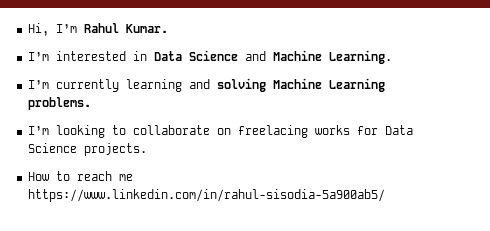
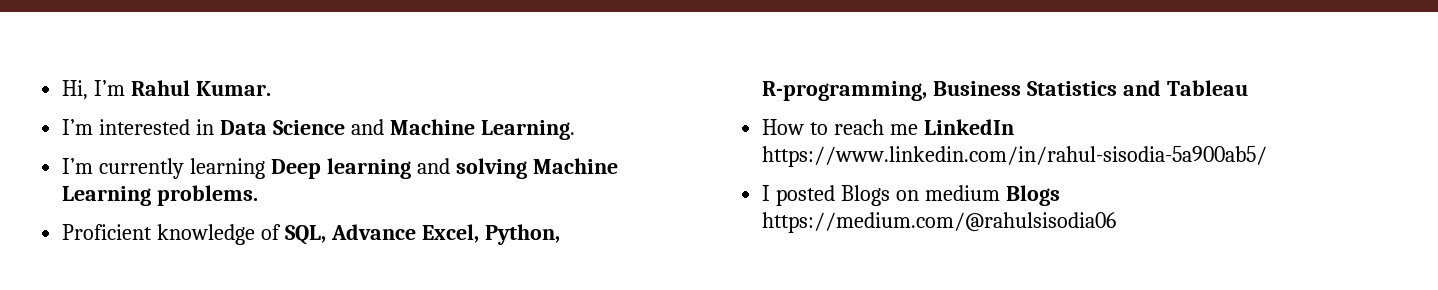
(182, 85) none -> [271,158,411,179] Deep learning
[27,125,413,138] [27,143,147,156] I’m looking to collaborate on freelacing works for Data Science projects. -> [62,224,560,245] [762,80,1248,101] Proficient knowledge of SQL, Advance Excel, Python, R-programming, Business Statistics and Tableau
(133, 177) none -> [923,119,1014,135] LinkedIn
(385, 195) none -> [762,185,1060,206] [762,212,1117,233] // I posted Blogs on medium Blogs https://medium.com/@rahulsisodia06

